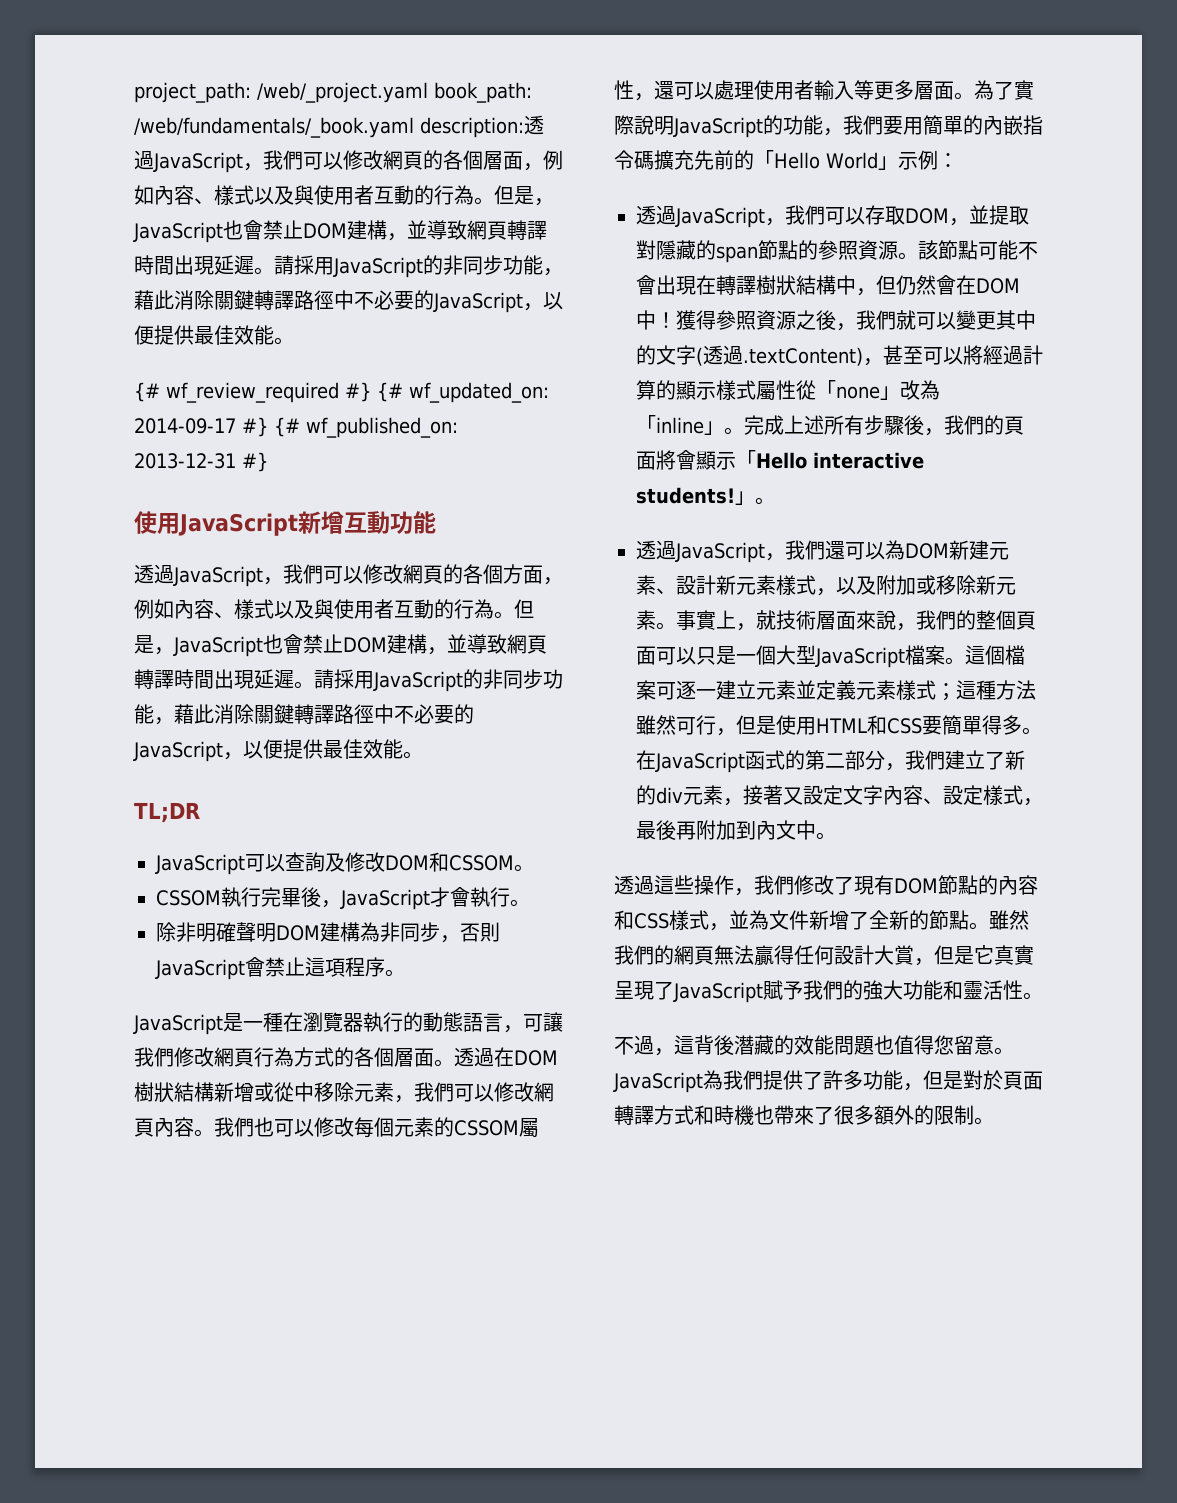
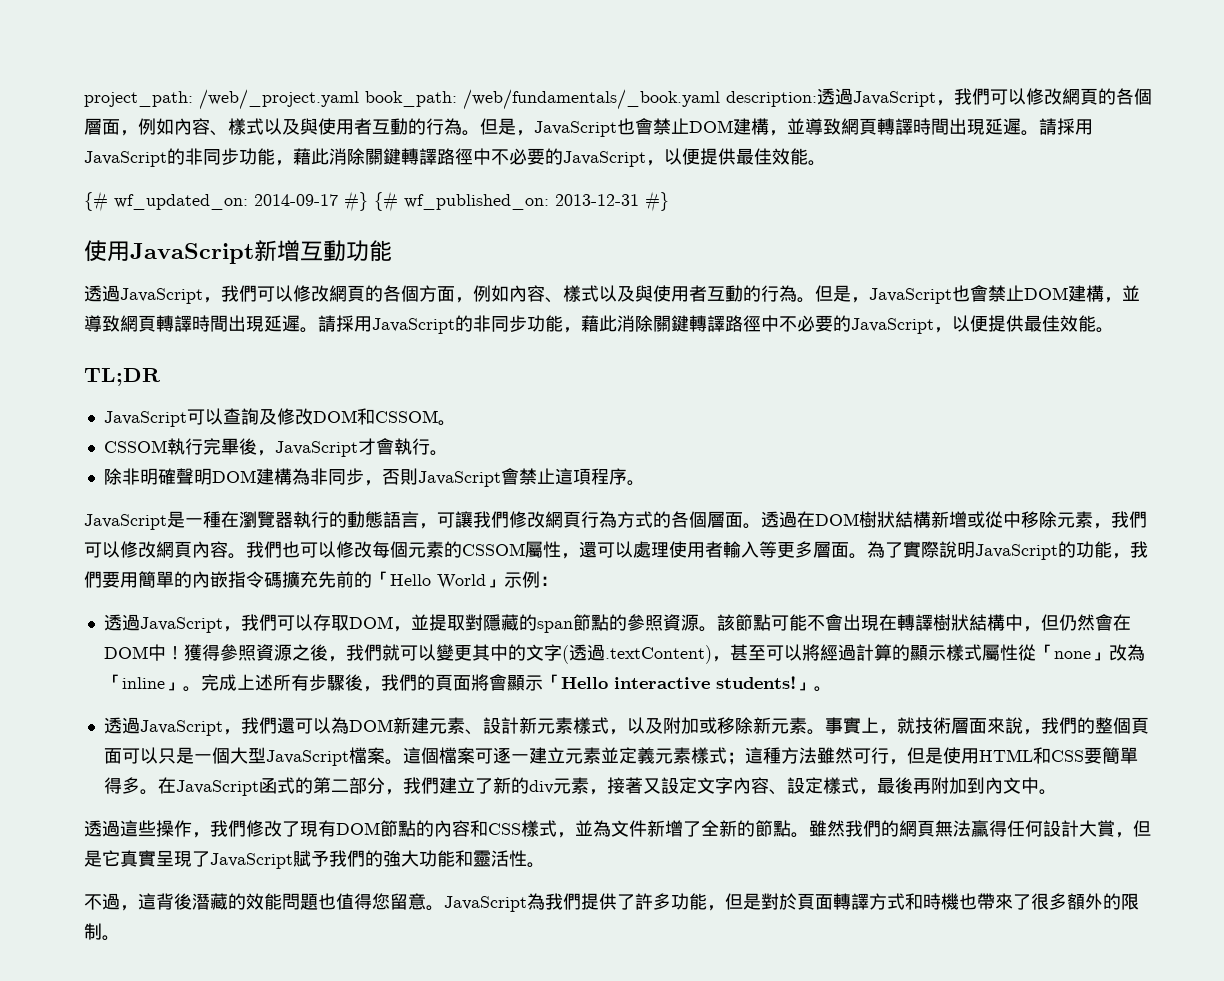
[166,382,403,403] wf_review_required #} {# -> (108, 201) none

